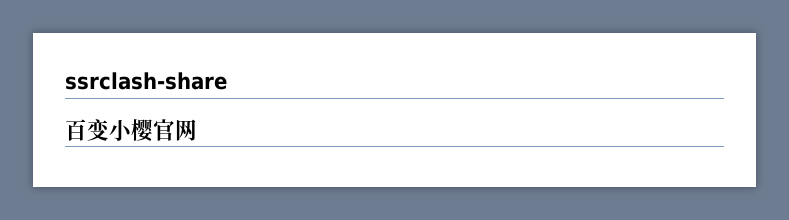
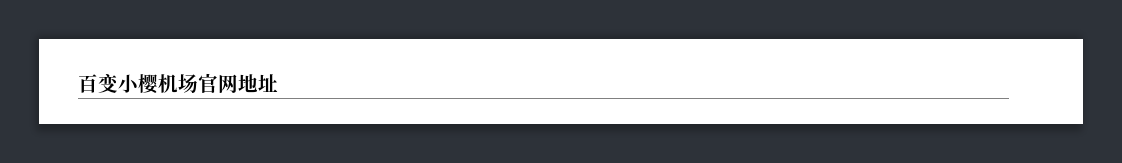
[65,72,227,90] ssrclash-share // -> (78, 83) none
[153,119,197,141] 官网 -> [158,73,278,93] 机场官网地址

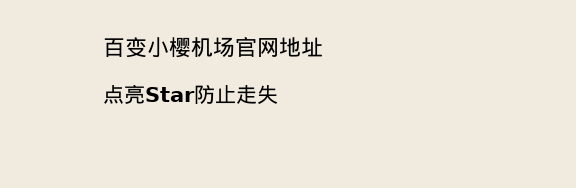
(278, 83) none -> [103,84,278,105] // 点亮Star防止走失

